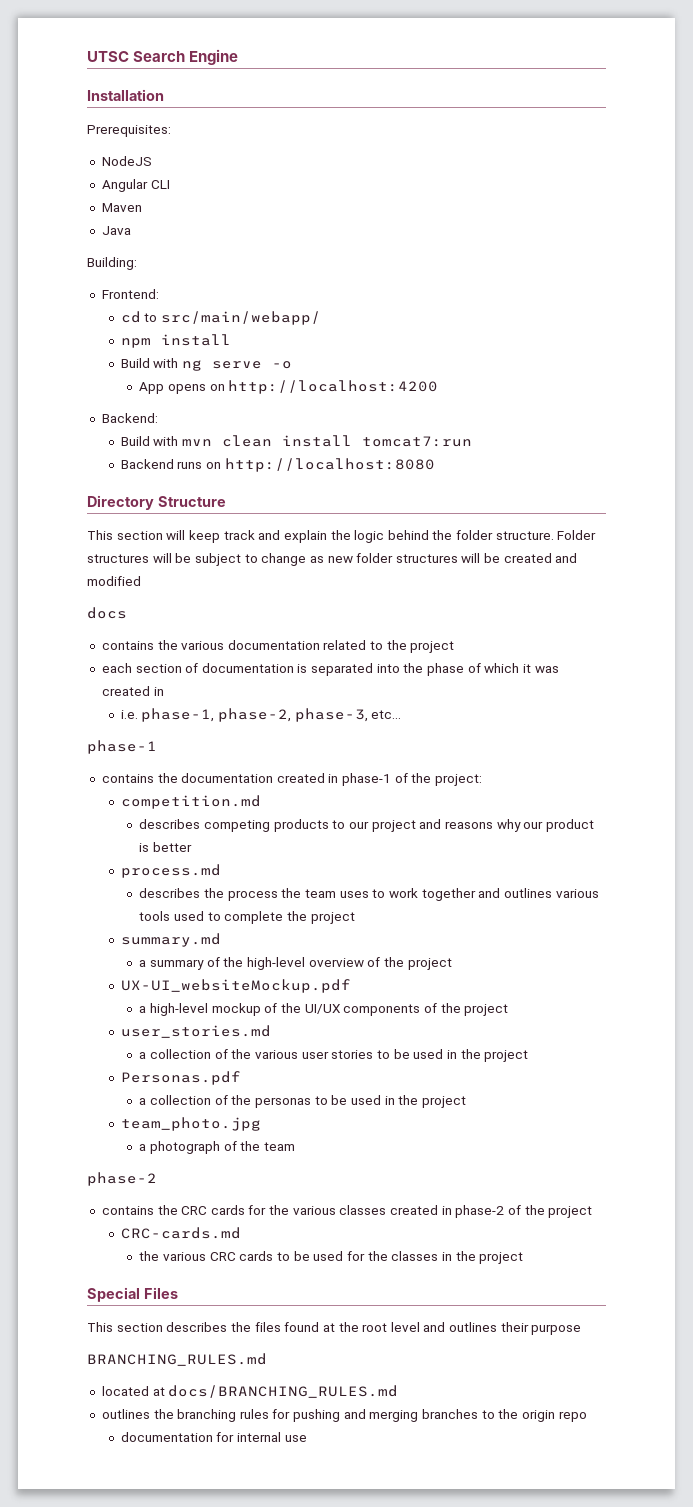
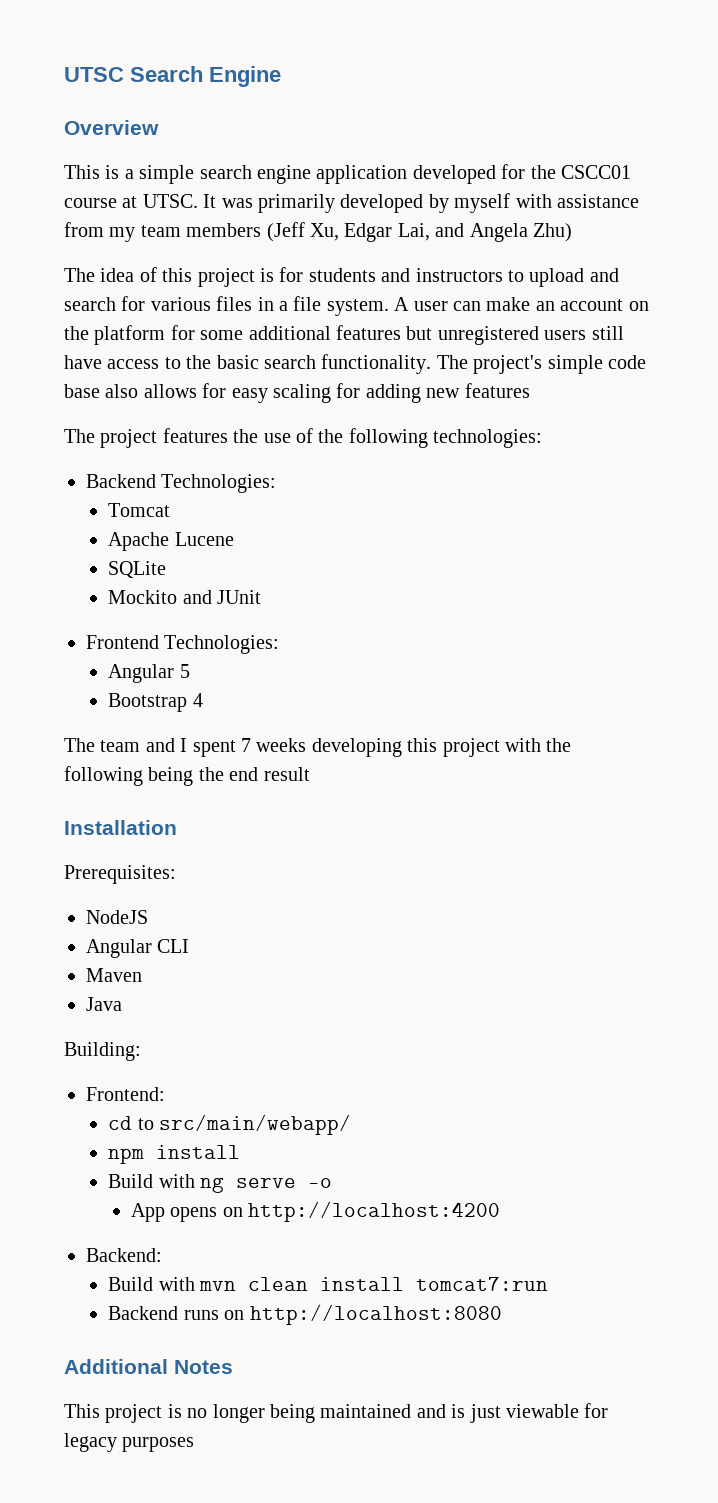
(239, 57) none -> [64,120,159,135] [64,164,631,184] [64,193,639,213] [64,222,572,242] [64,267,619,287] [64,296,649,316] [64,325,624,345] [64,354,646,374] [64,383,530,403] [64,428,543,448] [86,474,277,493] [108,503,171,517] [108,532,234,551] [108,561,167,578] [108,590,262,604] [86,635,280,654] [108,664,190,683] [108,693,203,712] [64,738,572,757] [64,766,310,786] // Overview // This is a simple search engine application developed for the CSCC01 course at UTSC. It was primarily developed by myself with assistance from my team members (Jeff Xu, Edgar Lai, and Angela Zhu) // The idea of this project is for students and instructors to upload and search for various files in a file system. A user can make an account on the platform for some additional features but unregistered users still have access to the basic search functionality. The project's simple code base also allows for easy scaling for adding new features // The project features the use of the following technologies: // Backend Technologies: // Tomcat // Apache Lucene // SQLite // Mockito and JUnit // Frontend Technologies: // Angular 5 // Bootstrap 4 // The team and I spent 7 weeks developing this project with the following being the end result
[87,495,226,510] [87,530,597,543] [87,553,578,566] [87,576,141,586] [87,607,127,619] [101,640,455,653] [101,663,559,676] [101,686,164,696] [120,708,402,722] [87,740,157,754] [101,773,483,786] [120,795,261,809] [139,819,594,832] [139,842,193,852] [120,864,221,878] [139,888,599,901] [139,911,355,924] [120,933,221,947] [139,957,452,970] [120,979,351,993] [139,1003,509,1016] [120,1025,271,1038] [139,1049,529,1062] [120,1071,241,1085] [139,1095,466,1108] [120,1117,261,1131] [139,1141,296,1154] [87,1172,157,1186] [101,1205,593,1218] [120,1227,241,1239] [139,1251,524,1264] [87,1287,178,1302] [87,1322,582,1335] [87,1353,267,1366] [101,1385,399,1398] [101,1409,587,1422] [120,1432,307,1442] Directory Structure // This section will keep track and explain the logic behind the folder structure. Folder structures will be subject to change as new folder structures will be created and modified // docs // contains the various documentation related to the project // each section of documentation is separated into the phase of which it was created in // i.e. phase-1, phase-2, phase-3, etc... // phase-1 // contains the documentation created in phase-1 of the project: // competition.md // describes competing products to our project and reasons why our product is better // process.md // describes the process the team uses to work together and outlines various tools used to complete the project // summary.md // a summary of the high-level overview of the project // UX-UI_websiteMockup.pdf // a high-level mockup of the UI/UX components of the project // user_stories.md // a collection of the various user stories to be used in the project // Personas.pdf // a collection of the personas to be used in the project // team_photo.jpg // a photograph of the team // phase-2 // contains the CRC cards for the various classes created in phase-2 of the project // CRC-cards.md // the various CRC cards to be used for the classes in the project // Special Files // This section describes the files found at the root level and outlines their purpose // BRANCHING_RULES.md // located at docs/BRANCHING_RULES.md // outlines the branching rules for pushing and merging branches to the origin repo // documentation for internal use -> [64,1359,233,1374] [64,1403,609,1423] [64,1433,195,1452] Additional Notes // This project is no longer being maintained and is just viewable for legacy purposes

